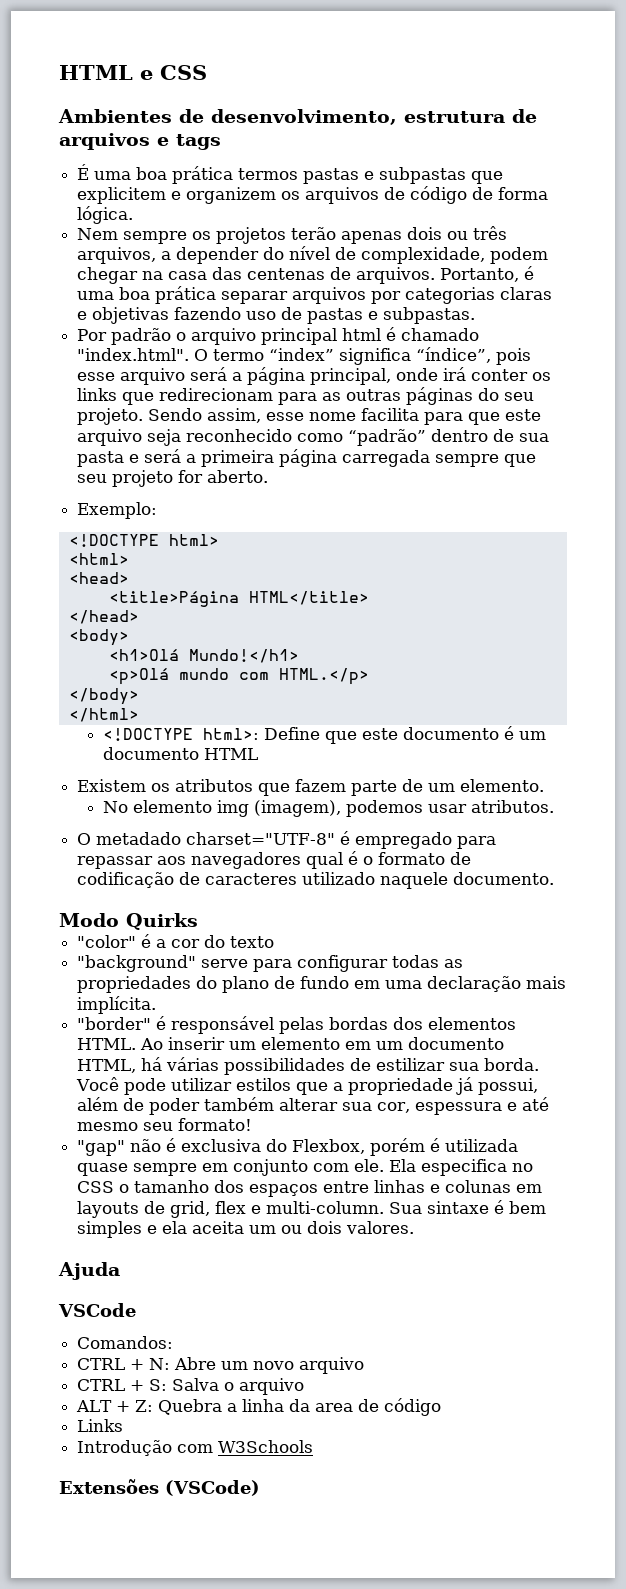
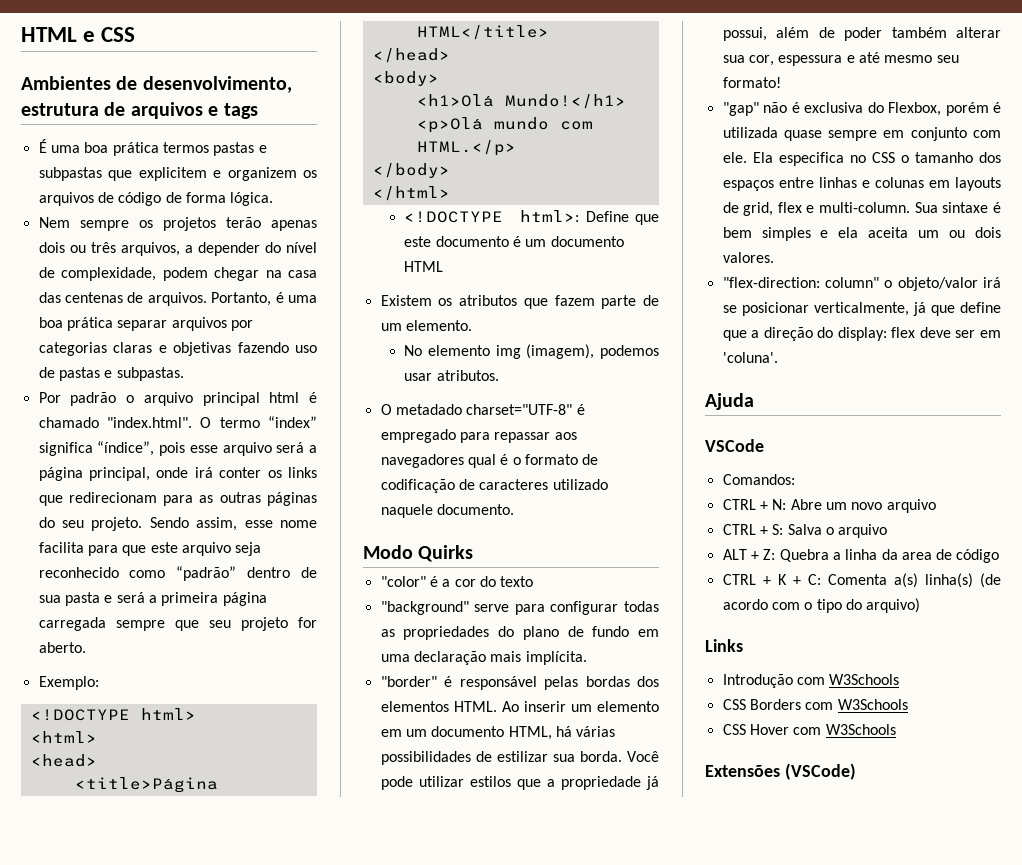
(415, 1227) none -> [722,277,1001,291] [722,302,1001,316] [722,327,1001,341] [722,352,778,363] // "flex-direction: column" o objeto/valor irá se posicionar verticalmente, já que define que a direção do display: flex deve ser em 'coluna'.
[77,1419,124,1432] [77,1440,173,1456] Links // Introdução -> [722,573,1001,588] [722,598,921,613] [705,639,743,652] [722,674,900,688] [722,699,908,710] [722,724,789,735] CTRL + K + C: Comenta a(s) linha(s) (de acordo com o tipo do arquivo) // Links // Introdução com W3Schools // CSS Borders com W3Schools // CSS Hover

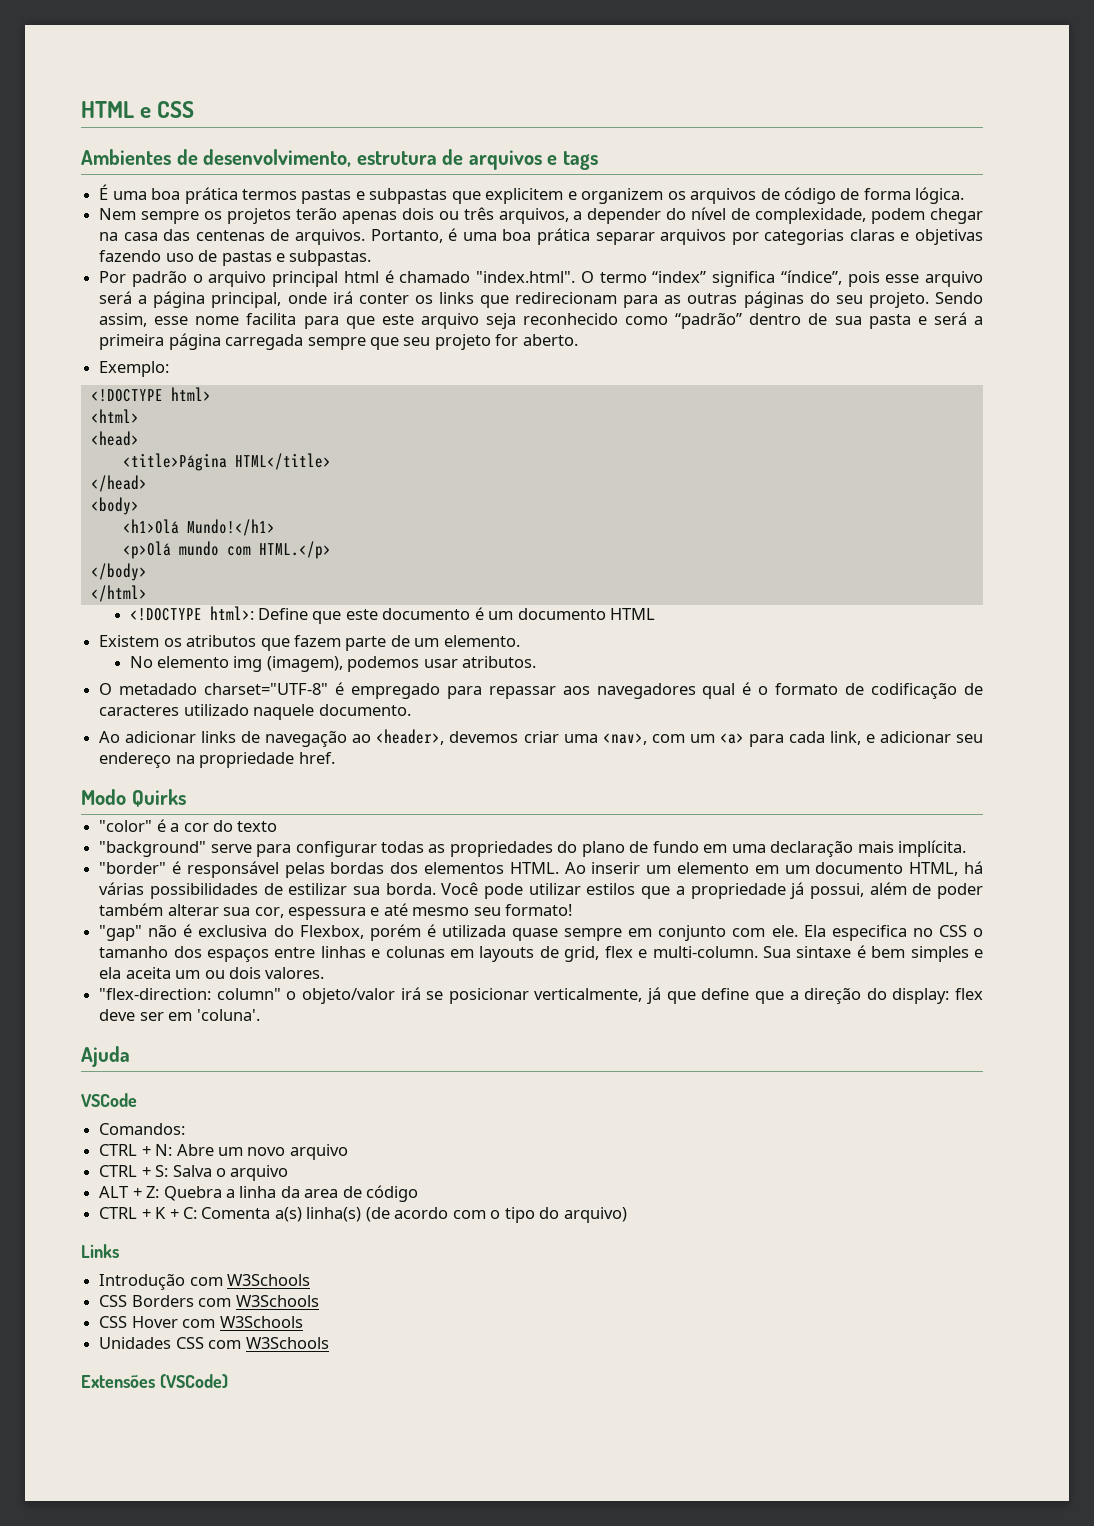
(514, 509) none -> [99,729,984,747] [99,752,335,768] // Ao adicionar links de navegação ao <header>, devemos criar uma <nav>, com um <a> para cada link, e adicionar seu endereço na propriedade href.
(896, 729) none -> [99,1337,329,1349] // Unidades CSS com W3Schools

